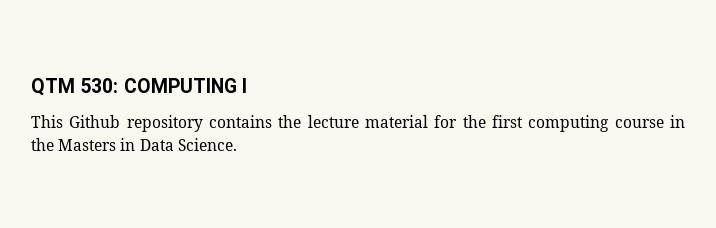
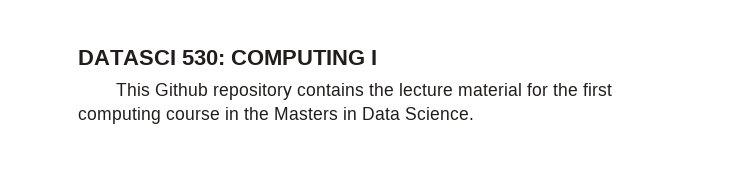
[31,78,75,96] QTM -> [78,50,176,65] DATASCI

